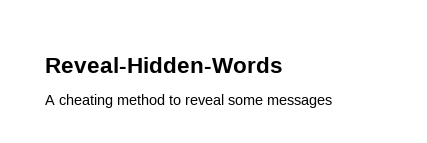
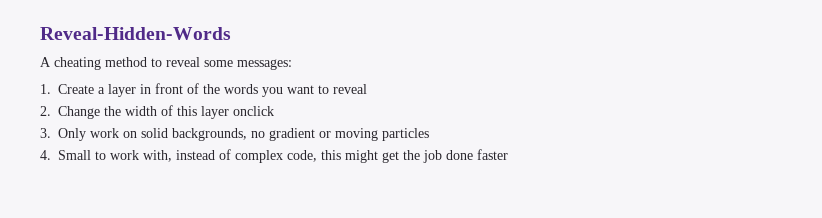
[267,97,332,108] messages -> [237,59,292,70] [40,83,367,97] [40,105,274,119] [40,128,429,141] [40,149,508,163] messages: // 1. Create a layer in front of the words you want to reveal // 2. Change the width of this layer onclick // 3. Only work on solid backgrounds, no gradient or moving particles // 4. Small to work with, instead of complex code, this might get the job done faster

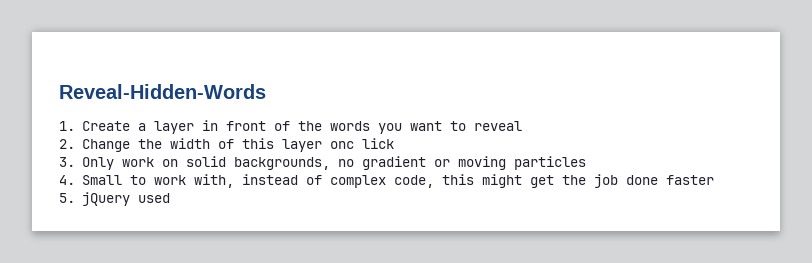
[40,57,292,70] // A cheating method to reveal some messages: -> (266, 91) none
[233,106,274,116] onclick -> [329,138,394,149] onc lick
(508, 154) none -> [59,192,170,206] // 5. jQuery used

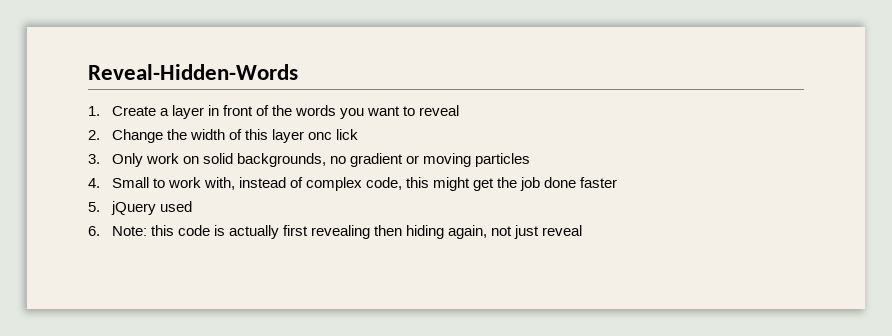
(170, 198) none -> [88,225,583,239] // 6. Note: this code is actually first revealing then hiding again, not just reveal

